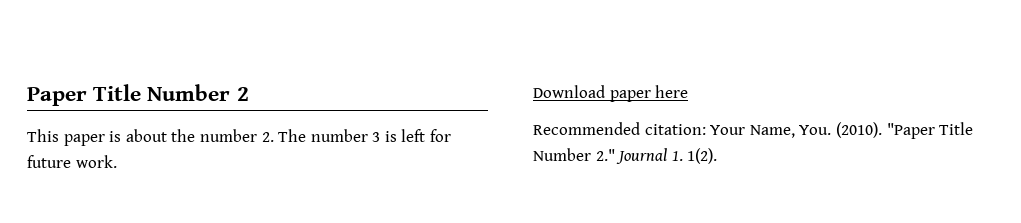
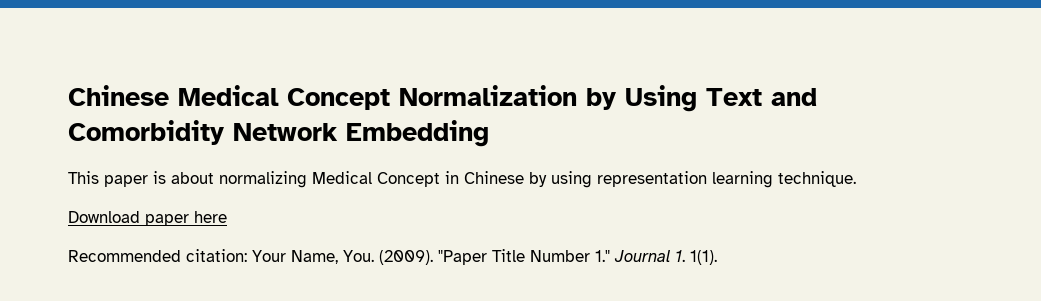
[27,84,249,106] [27,129,452,146] [27,155,117,168] Paper Title Number 2 // This paper is about the number 2. The number 3 is left for future work. -> [68,85,817,112] [68,120,489,147] [68,171,856,188] Chinese Medical Concept Normalization by Using Text and Comorbidity Network Embedding // This paper is about normalizing Medical Concept in Chinese by using representation learning technique.
[835,122,882,138] (2010). -> [379,250,433,265] (2009).
[595,149,615,161] 2." -> [595,250,610,262] 1."
[687,148,718,164] 1(2). -> [690,250,717,265] 1(1).

